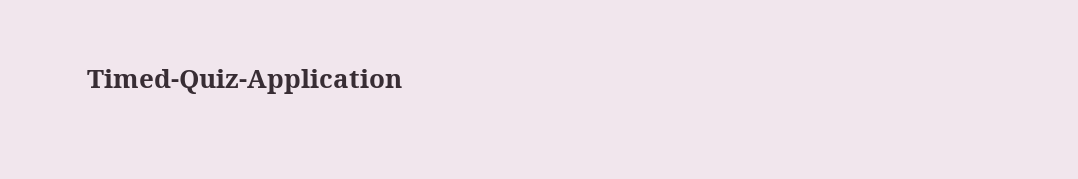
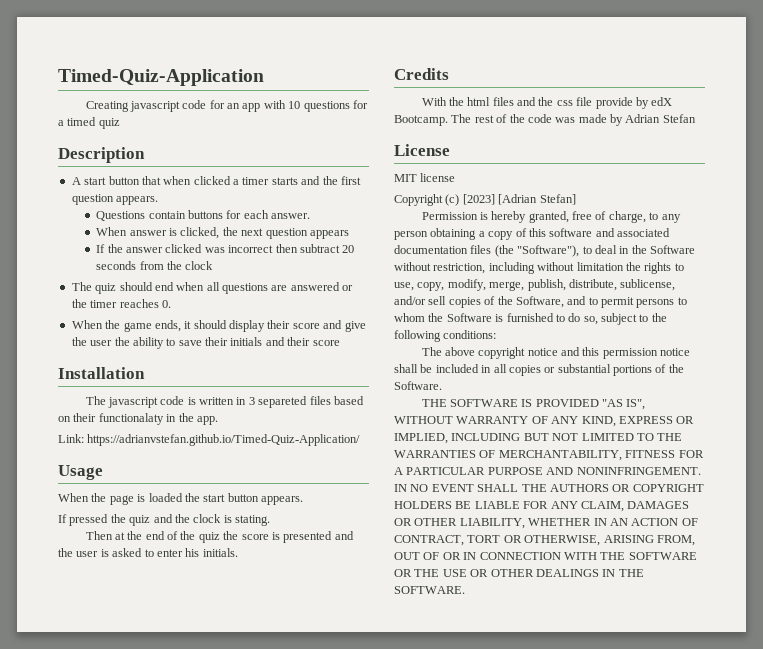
(402, 81) none -> [85,100,368,112] [58,117,120,129] [58,147,145,163] [71,176,361,185] [71,194,159,205] [96,210,311,221] [96,227,349,239] [96,244,355,253] [96,261,214,270] [71,282,354,294] [71,299,171,308] [71,320,366,332] [71,337,340,349] [58,367,145,379] [85,396,364,408] [58,413,218,425] [58,434,361,446] [58,465,103,480] [58,493,303,505] [58,514,270,526] [85,531,354,543] [58,548,238,557] [394,68,449,80] [421,97,673,109] [394,114,696,126] [394,144,450,156] [394,173,456,182] [394,194,576,206] [421,211,681,223] [394,228,670,240] [394,245,695,257] [394,262,684,274] [394,279,676,291] [394,296,687,308] [394,313,667,325] [394,330,497,342] [421,347,691,359] [394,364,684,376] [394,381,442,390] [421,399,646,410] [394,416,695,427] [394,433,683,444] [394,450,704,461] [394,467,701,475] [394,484,704,492] [394,501,690,512] [394,518,698,529] [394,535,695,546] [394,552,697,560] [394,569,644,577] [394,586,465,594] // Creating javascript code for an app with 10 questions for a timed quiz // Description // A start button that when clicked a timer starts and the first question appears. // Questions contain buttons for each answer. // When answer is clicked, the next question appears // If the answer clicked was incorrect then subtract 20 seconds from the clock // The quiz should end when all questions are answered or the timer reaches 0. // When the game ends, it should display their score and give the user the ability to save their initials and their score // Installation // The javascript code is written in 3 separeted files based on their functionalaty in the app. // Link: https://adrianvstefan.github.io/Timed-Quiz-Application/ // Usage // When the page is loaded the start button appears. // If pressed the quiz and the clock is stating. // Then at the end of the quiz the score is presented and the user is asked to enter his initials. // Credits // With the html files and the css file provide by edX Bootcamp. The rest of the code was made by Adrian Stefan // License // MIT license // Copyright (c) [2023] [Adrian Stefan] // Permission is hereby granted, free of charge, to any person obtaining a copy of this software and associated documentation files (the "Software"), to deal in the Software without restriction, including without limitation the rights to use, copy, modify, merge, publish, distribute, sublicense, and/or sell copies of the Software, and to permit persons to whom the Software is furnished to do so, subject to the following conditions: // The above copyright notice and this permission notice shall be included in all copies or substantial portions of the Software. // THE SOFTWARE IS PROVIDED "AS IS", WITHOUT WARRANTY OF ANY KIND, EXPRESS OR IMPLIED, INCLUDING BUT NOT LIMITED TO THE WARRANTIES OF MERCHANTABILITY, FITNESS FOR A PARTICULAR PURPOSE AND NONINFRINGEMENT. IN NO EVENT SHALL THE AUTHORS OR COPYRIGHT HOLDERS BE LIABLE FOR ANY CLAIM, DAMAGES OR OTHER LIABILITY, WHETHER IN AN ACTION OF CONTRACT, TORT OR OTHERWISE, ARISING FROM, OUT OF OR IN CONNECTION WITH THE SOFTWARE OR THE USE OR OTHER DEALINGS IN THE SOFTWARE.

